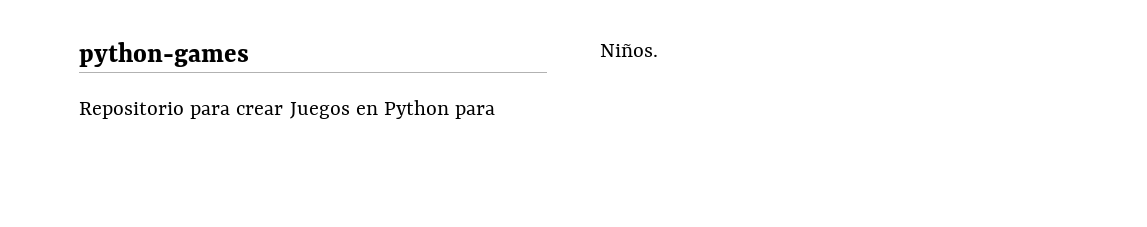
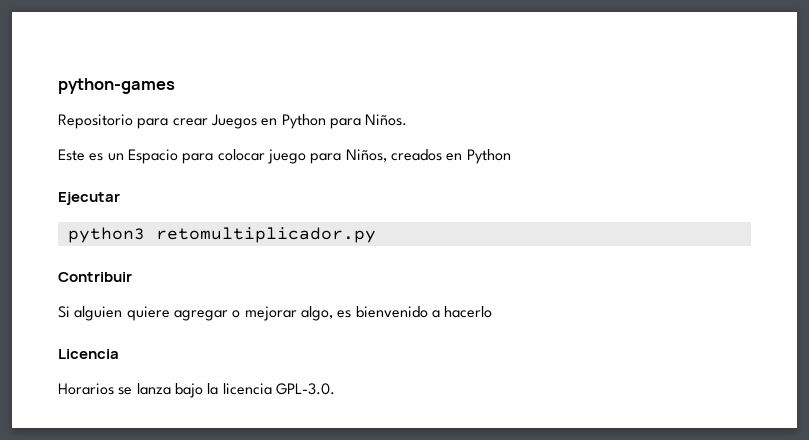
(658, 50) none -> [58,149,511,164] [58,192,120,205] [67,227,376,243] [58,272,132,282] [58,306,493,321] [58,349,119,359] [58,383,335,398] // Este es un Espacio para colocar juego para Niños, creados en Python // Ejecutar // python3 retomultiplicador.py // Contribuir // Si alguien quiere agregar o mejorar algo, es bienvenido a hacerlo // Licencia // Horarios se lanza bajo la licencia GPL-3.0.

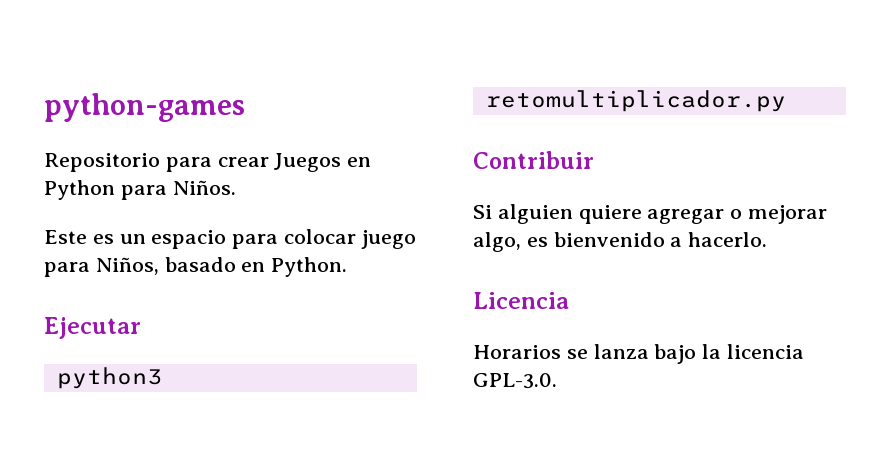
[127,149,178,164] Espacio -> [151,230,227,249] espacio
[390,149,511,164] creados en Python -> [164,257,348,277] basado en Python.
[444,306,493,318] hacerlo -> [688,232,768,247] hacerlo.

